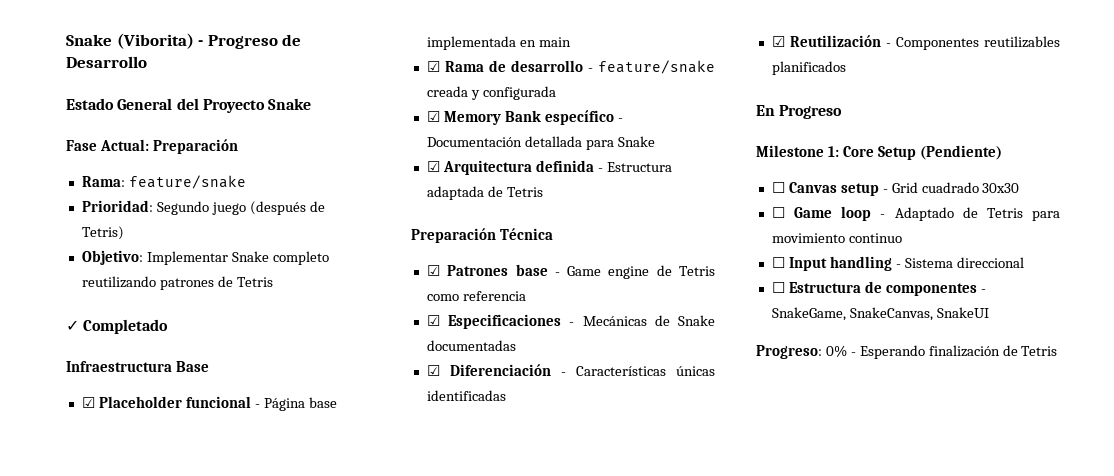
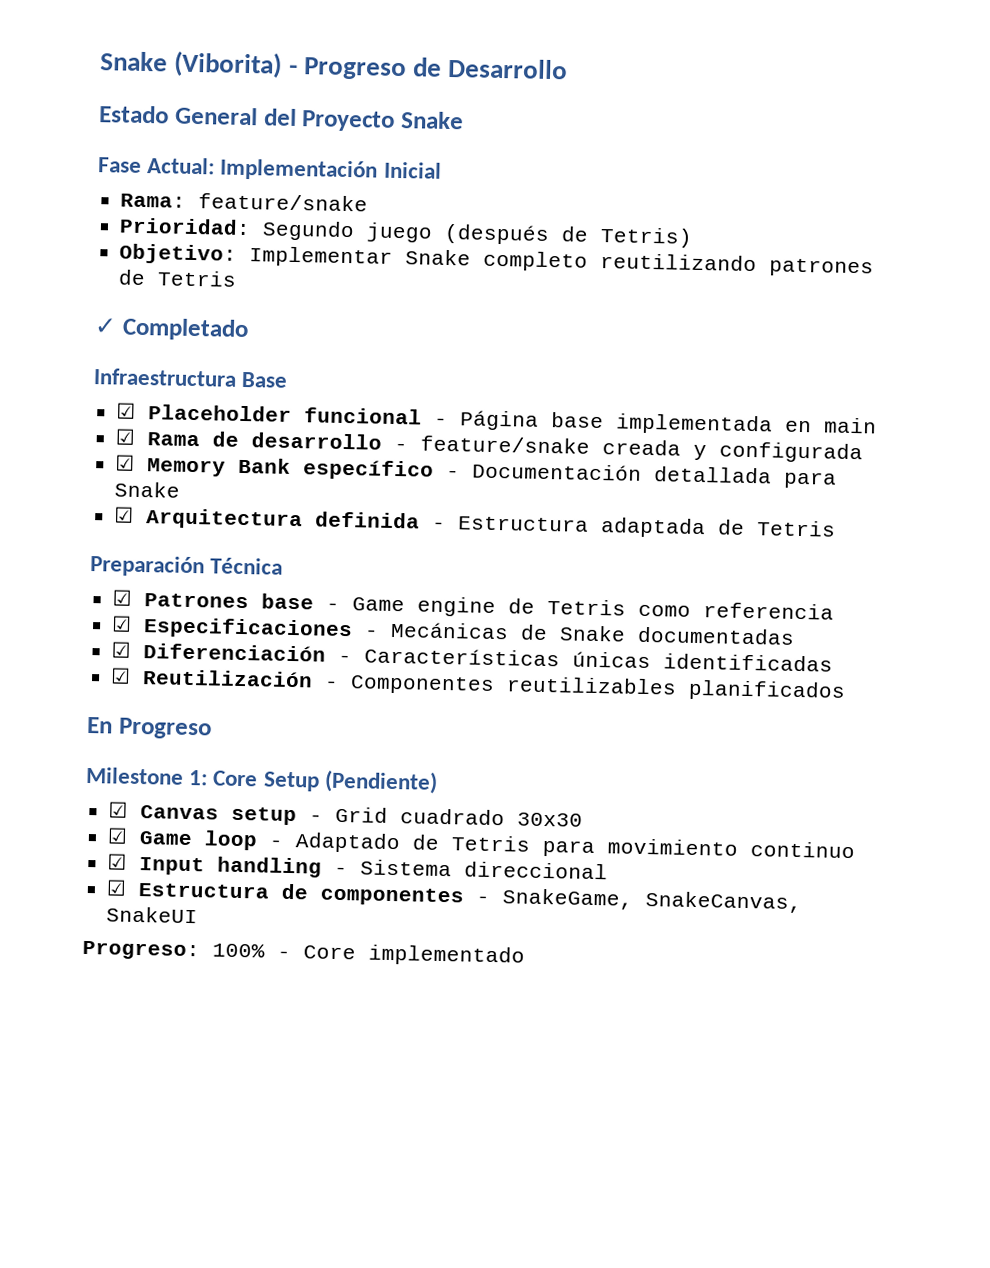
[153,139,239,154] Preparación -> [219,158,442,182] Implementación Inicial
[771,182,785,193] ☐ -> [108,801,129,818] ☑
[771,207,785,218] ☐ -> [107,827,129,844] ☑
[771,257,785,268] ☐ -> [107,853,128,870] ☑
[771,282,785,293] ☐ -> [106,879,128,896] ☑
[825,345,1058,359] 0% - Esperando finalización de Tetris -> [212,943,525,967] 100% - Core implementado

